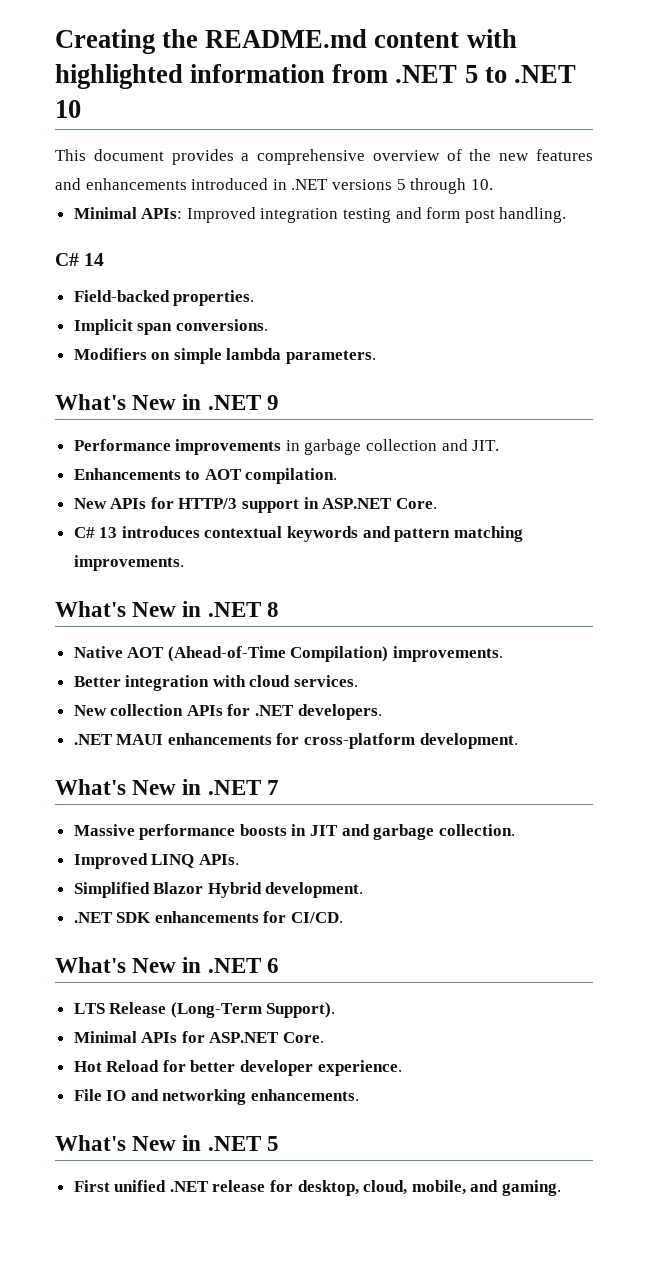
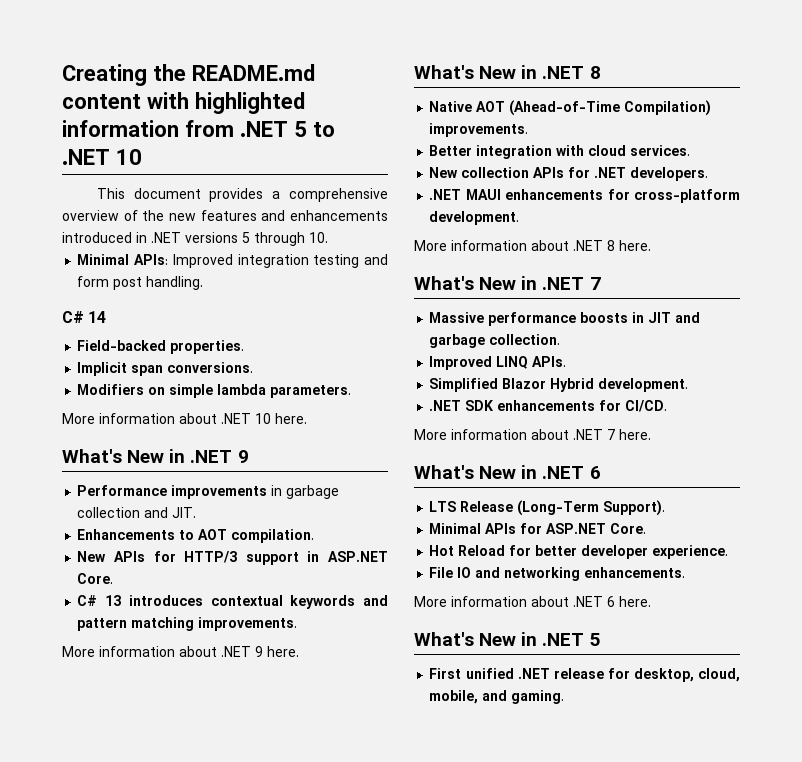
(377, 357) none -> [62,413,307,424] // More information about .NET 10 here.
(184, 563) none -> [62,646,299,657] // More information about .NET 9 here.
(518, 741) none -> [414,240,651,251] // More information about .NET 8 here.
(344, 917) none -> [414,429,651,440] // More information about .NET 7 here.
(360, 1095) none -> [414,596,651,607] // More information about .NET 6 here.

